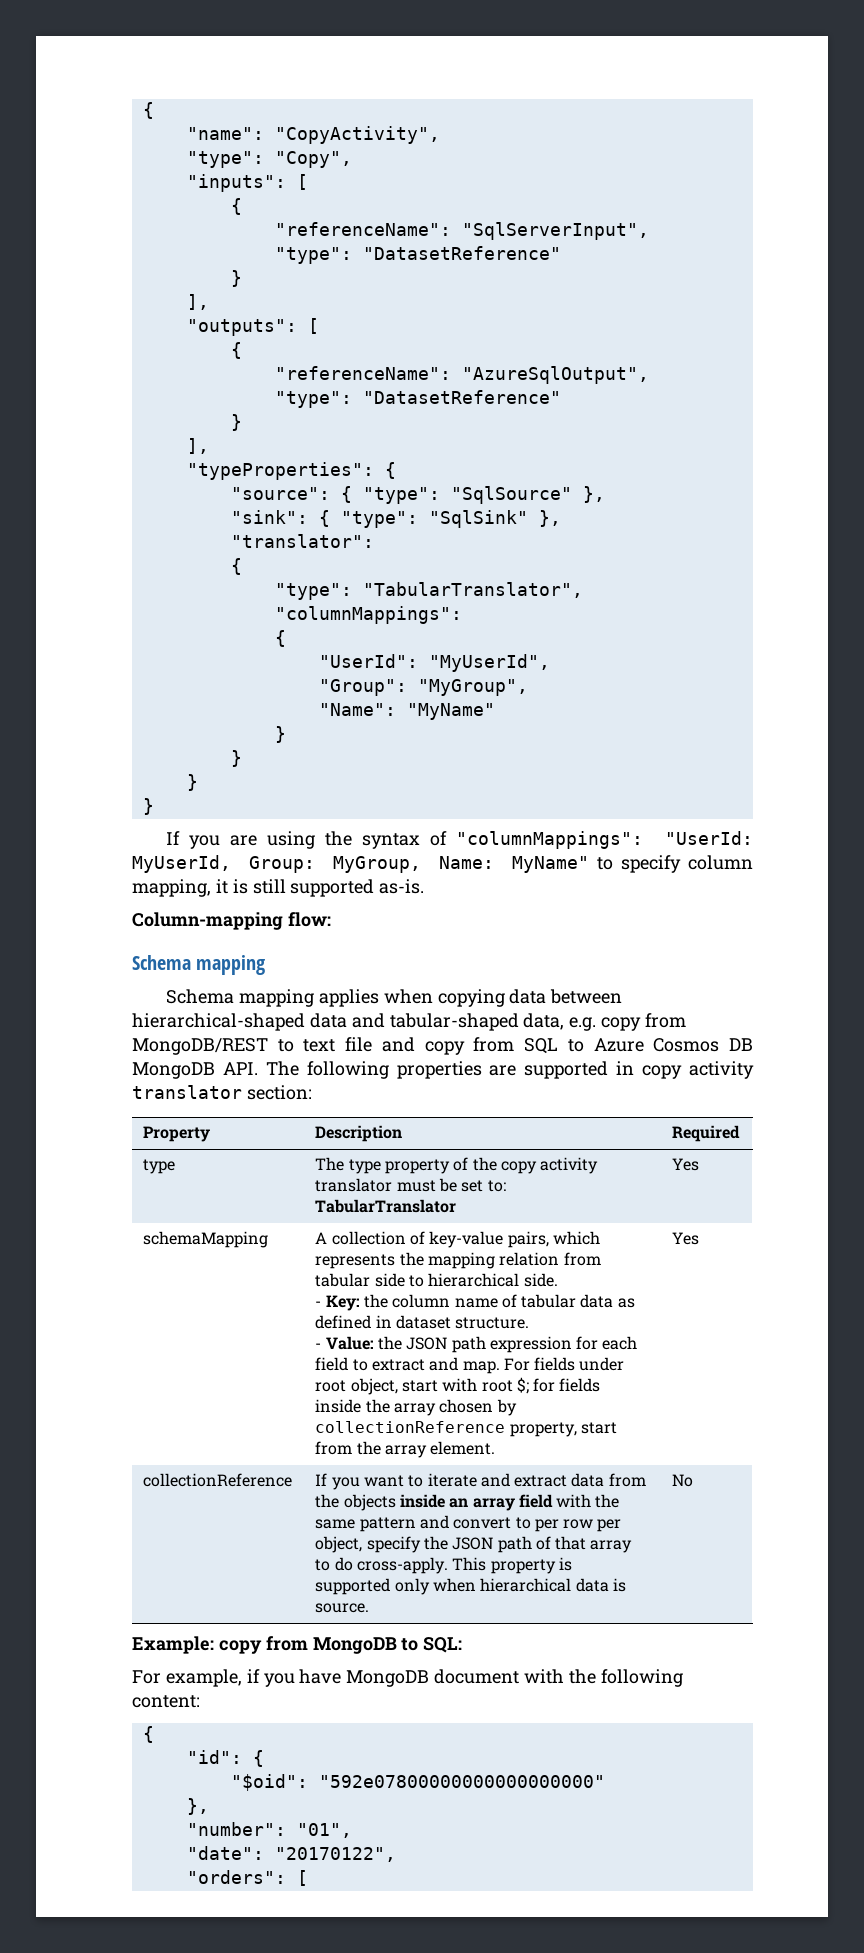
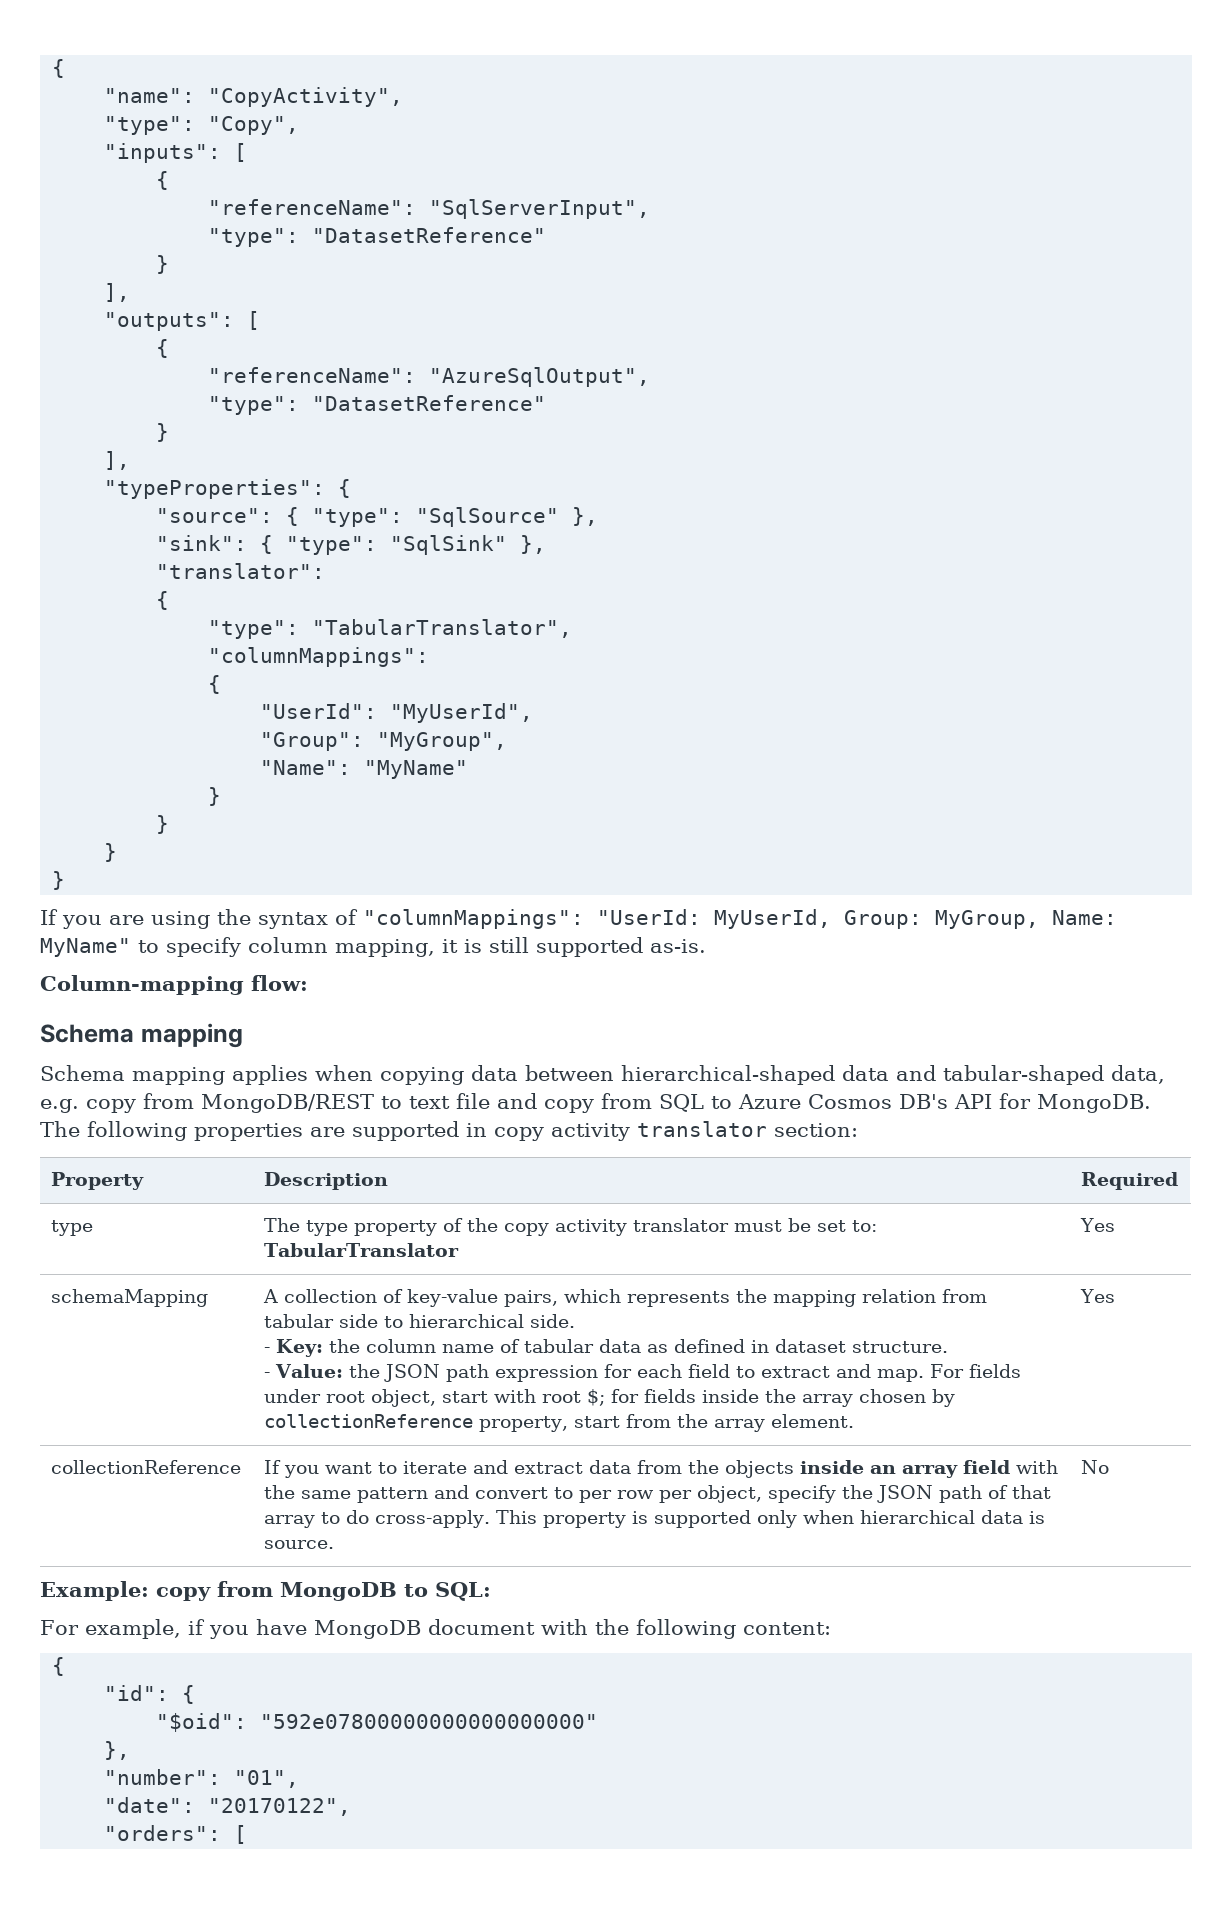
[729,1038,754,1051] [132,1062,258,1079] DB MongoDB API. -> [899,1093,1151,1113] DB's API for MongoDB.

